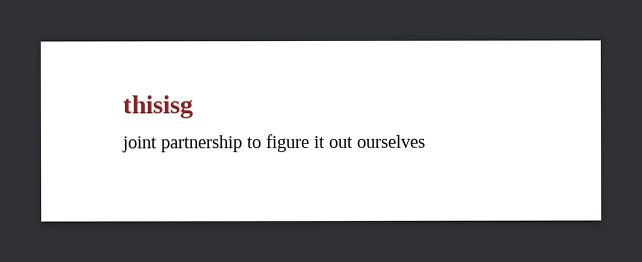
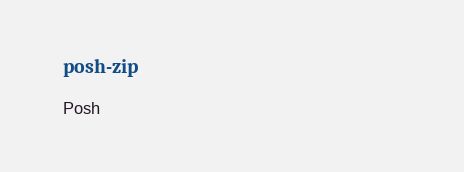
[122,95,193,119] [122,134,426,153] thisisg // joint partnership to figure it out ourselves -> [63,58,138,77] [63,102,100,114] posh-zip // Posh

